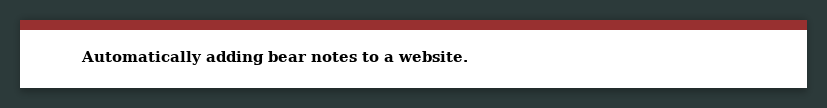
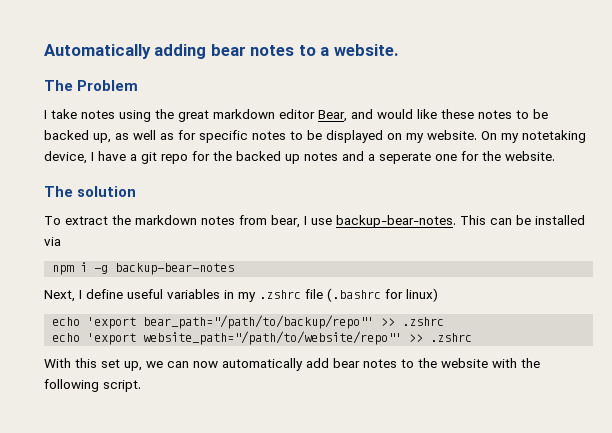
(468, 56) none -> [44,80,139,91] [44,109,548,122] [44,130,586,143] [44,151,555,164] [44,186,137,197] [44,215,585,228] [44,237,61,246] [52,262,235,275] [44,288,438,302] [52,315,445,329] [52,331,473,345] [44,358,540,371] [44,379,141,392] // The Problem // I take notes using the great markdown editor Bear, and would like these notes to be backed up, as well as for specific notes to be displayed on my website. On my notetaking device, I have a git repo for the backed up notes and a seperate one for the website. // The solution // To extract the markdown notes from bear, I use backup-bear-notes. This can be installed via // npm i -g backup-bear-notes // Next, I define useful variables in my .zshrc file (.bashrc for linux) // echo 'export bear_path="/path/to/backup/repo"' >> .zshrc // echo 'export website_path="/path/to/website/repo"' >> .zshrc // With this set up, we can now automatically add bear notes to the website with the following script.

